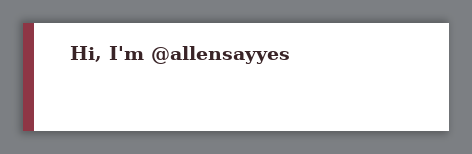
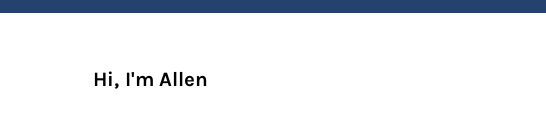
[151,46,290,64] @allensayyes -> [159,71,209,87] Allen

